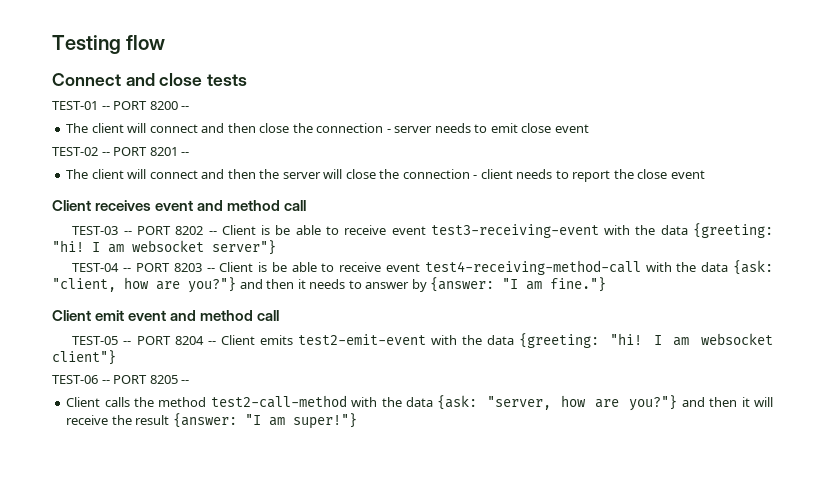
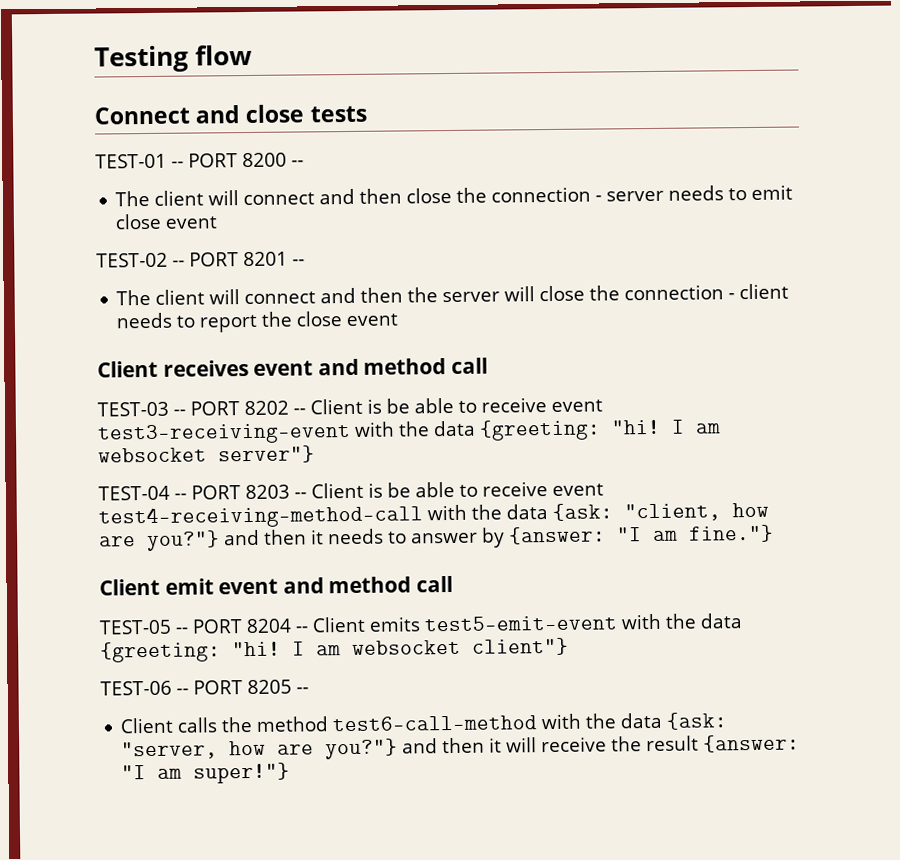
[297,334,426,345] test2-emit-event -> [423,615,617,632] test5-emit-event
[210,395,347,408] test2-call-method -> [332,715,538,732] test6-call-method

